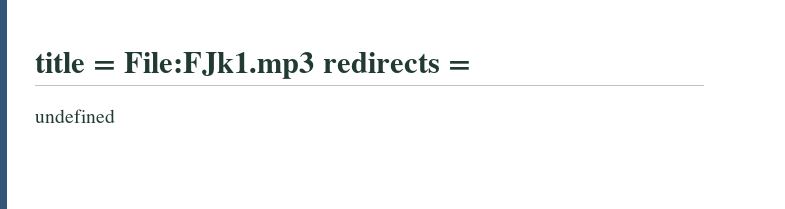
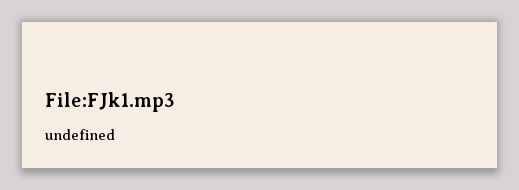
[35,52,117,73] title = -> (45, 102) none
[322,52,471,73] redirects = -> (175, 102) none

